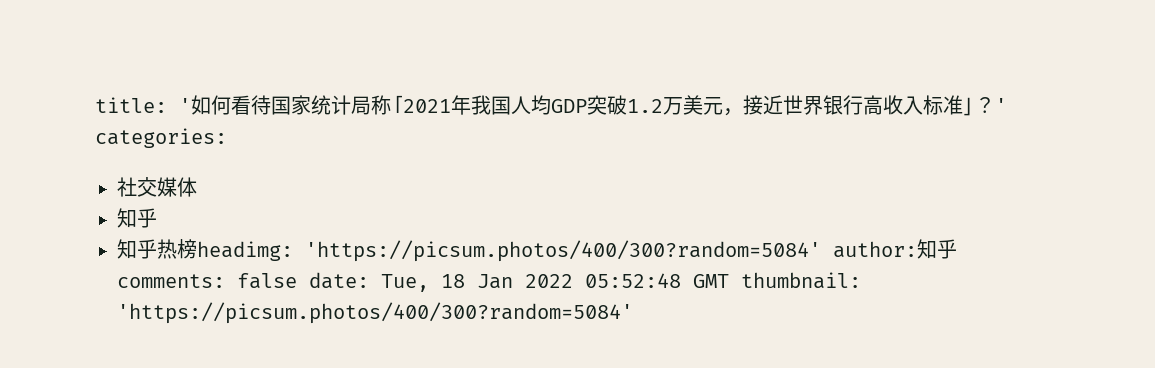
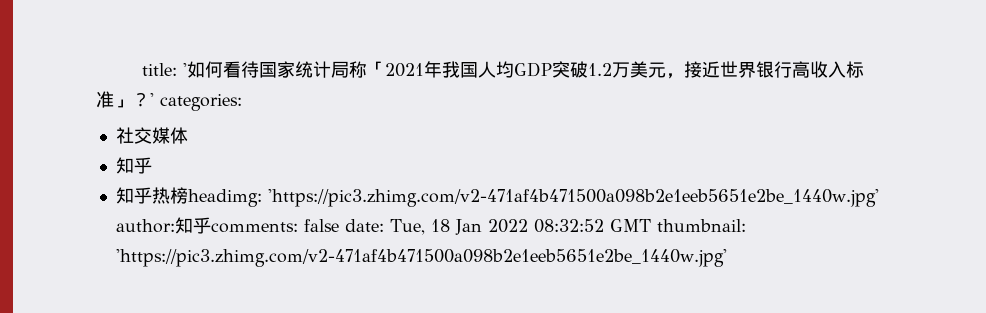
[305,240,821,262] 'https://picsum.photos/400/300?random=5084' -> [267,189,879,207] 'https://pic3.zhimg.com/v2-471af4b471500a098b2e1eeb5651e2be_1440w.jpg'
[585,273,681,288] 05:52:48 -> [533,219,604,233] 08:32:52
[117,302,633,324] 'https://picsum.photos/400/300?random=5084' -> [115,249,727,267] 'https://pic3.zhimg.com/v2-471af4b471500a098b2e1eeb5651e2be_1440w.jpg'

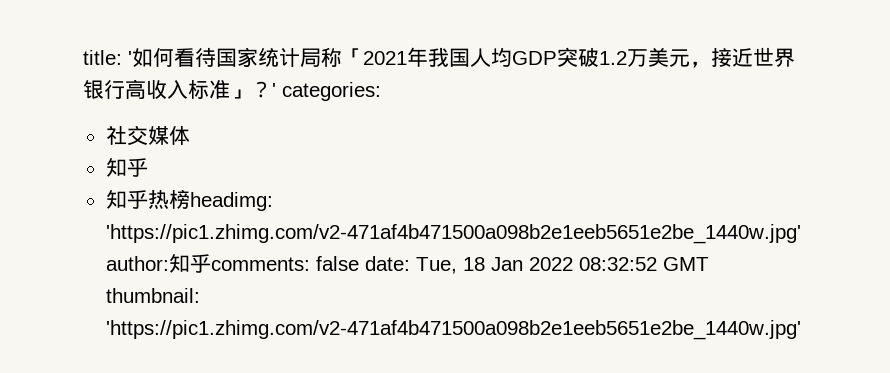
[267,189,879,207] 'https://pic3.zhimg.com/v2-471af4b471500a098b2e1eeb5651e2be_1440w.jpg' -> [105,224,801,244] 'https://pic1.zhimg.com/v2-471af4b471500a098b2e1eeb5651e2be_1440w.jpg'
[115,249,727,267] 'https://pic3.zhimg.com/v2-471af4b471500a098b2e1eeb5651e2be_1440w.jpg' -> [105,320,801,340] 'https://pic1.zhimg.com/v2-471af4b471500a098b2e1eeb5651e2be_1440w.jpg'

